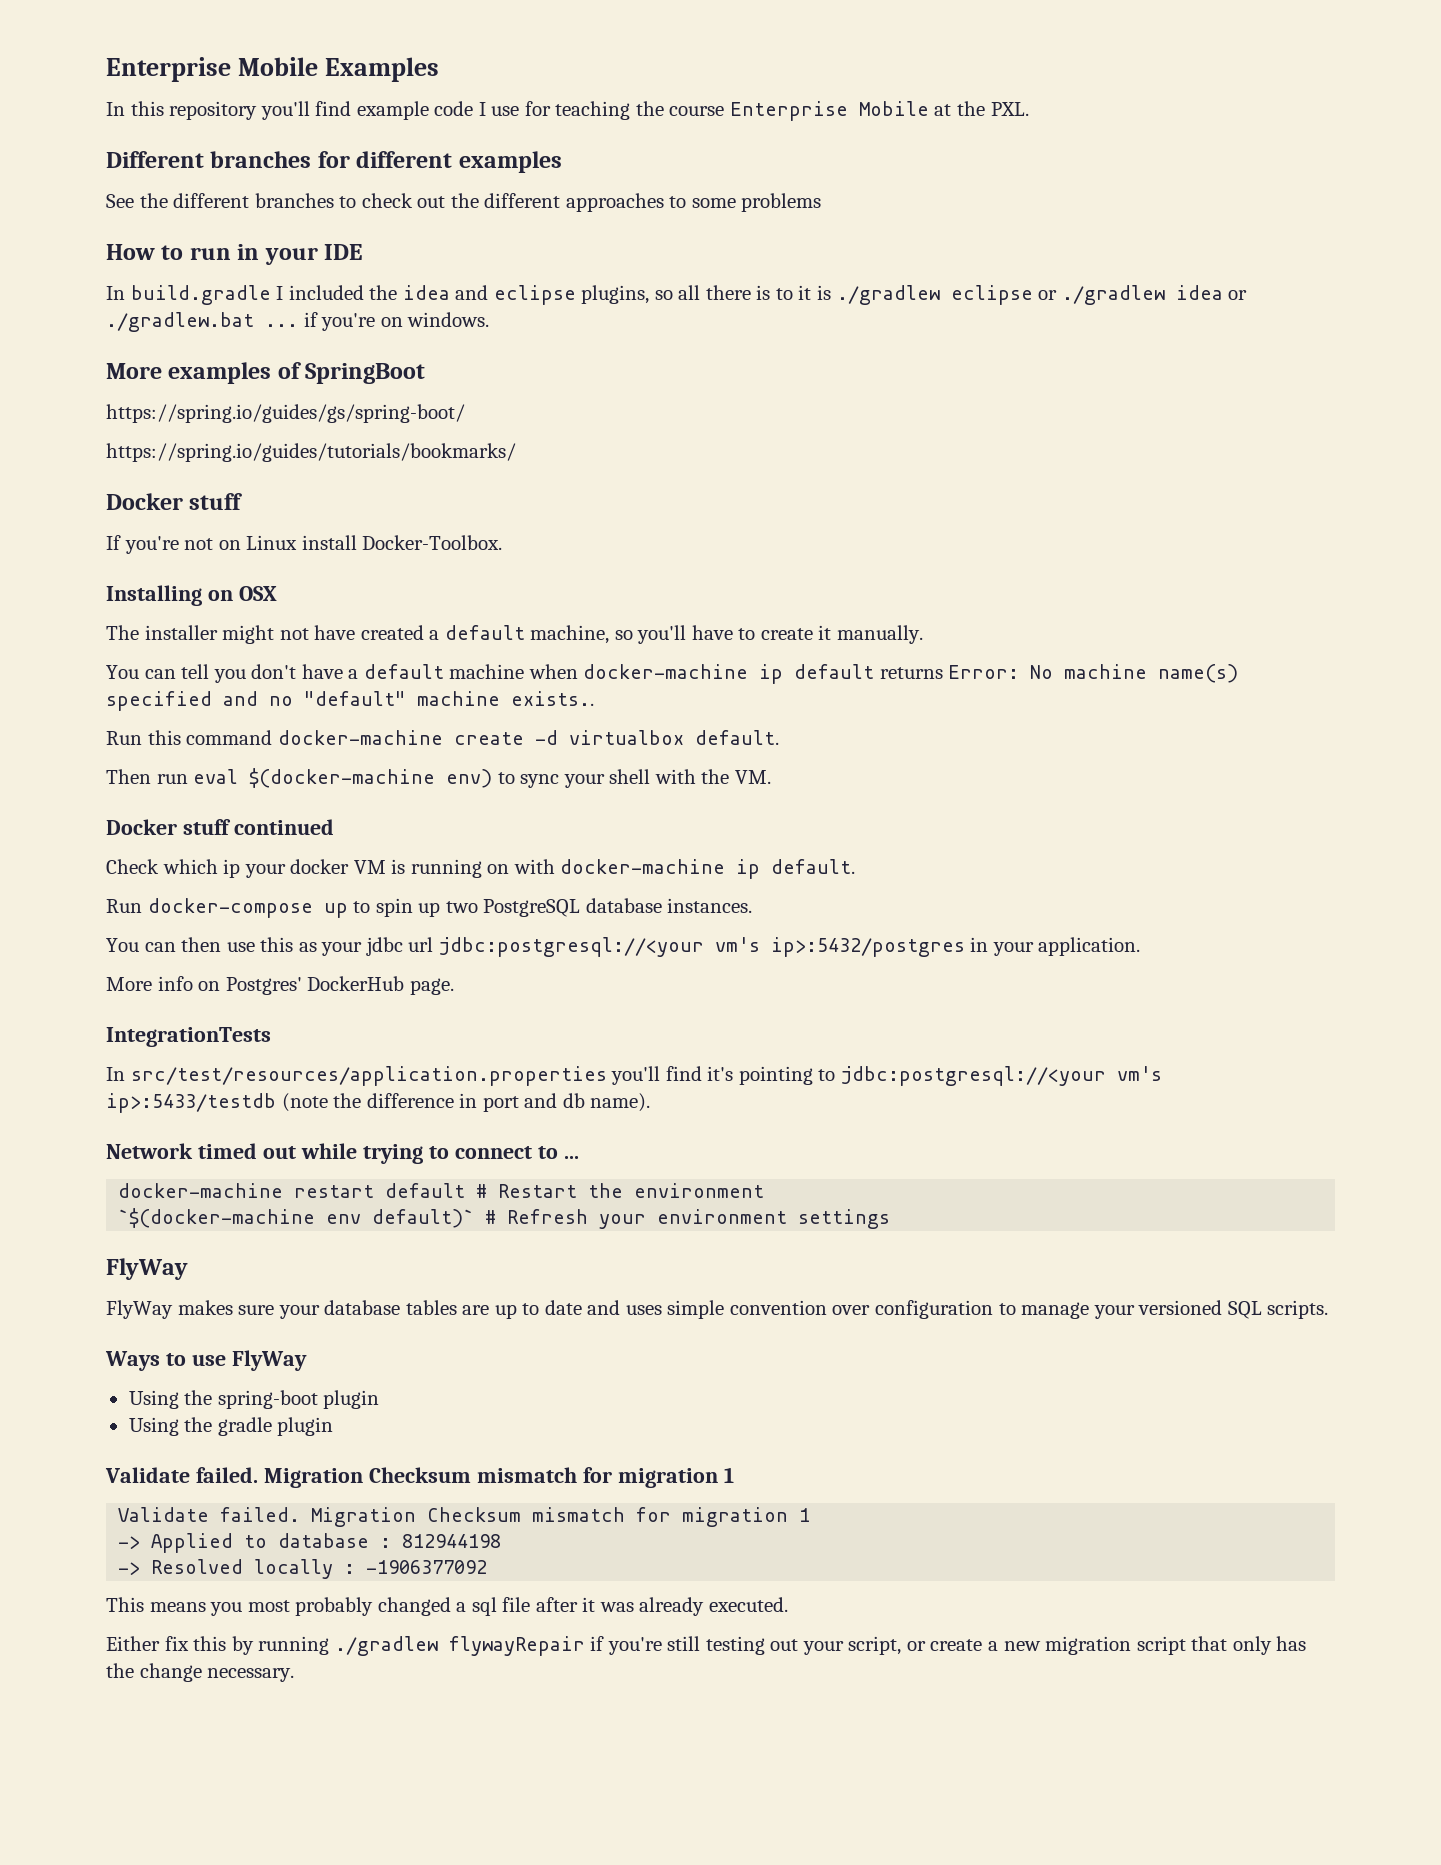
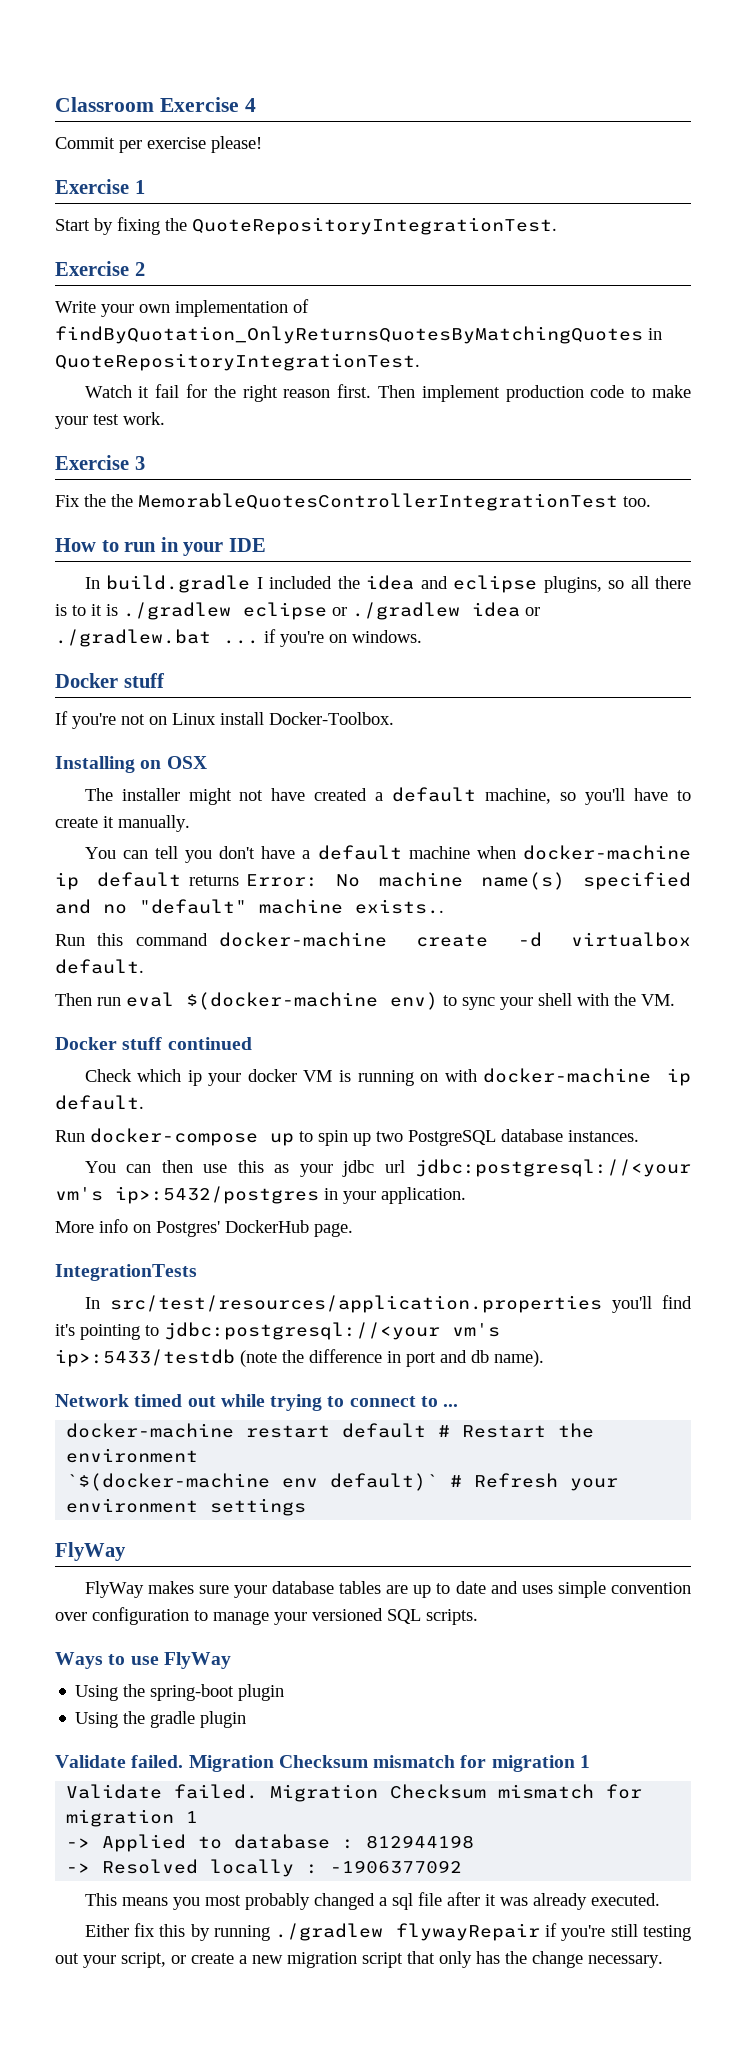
[106,57,440,82] [106,101,1029,121] [106,151,562,173] [106,193,822,212] Enterprise Mobile Examples // In this repository you'll find example code I use for teaching the course Enterprise Mobile at the PXL. // Different branches for different examples // See the different branches to check out the different approaches to some problems -> [55,97,256,112] [55,136,262,153] [55,179,145,194] [55,217,557,235] [55,261,145,276] [55,299,309,317] [55,326,662,344] [55,353,420,371] [84,384,691,402] [55,412,165,429] [55,455,145,470] [55,493,651,511] Classroom Exercise 4 // Commit per exercise please! // Exercise 1 // Start by fixing the QuoteRepositoryIntegrationTest. // Exercise 2 // Write your own implementation of findByQuotation_OnlyReturnsQuotesByMatchingQuotes in QuoteRepositoryIntegrationTest. // Watch it fail for the right reason first. Then implement production code to make your test work. // Exercise 3 // Fix the the MemorableQuotesControllerIntegrationTest too.
[106,362,426,384] [106,404,465,423] [106,443,516,462] // More examples of SpringBoot // https://spring.io/guides/gs/spring-boot/ // https://spring.io/guides/tutorials/bookmarks/ -> (422, 636) none

